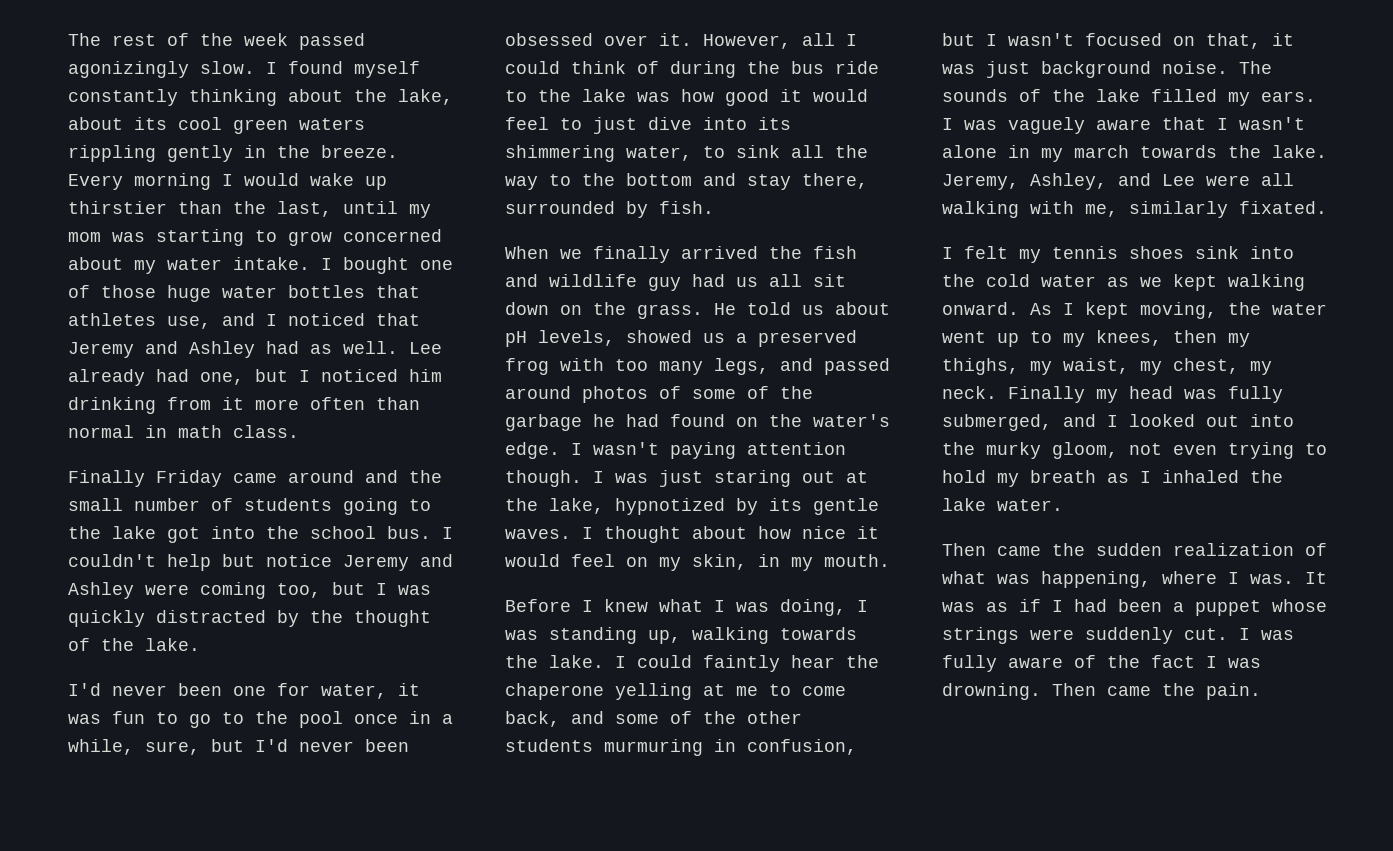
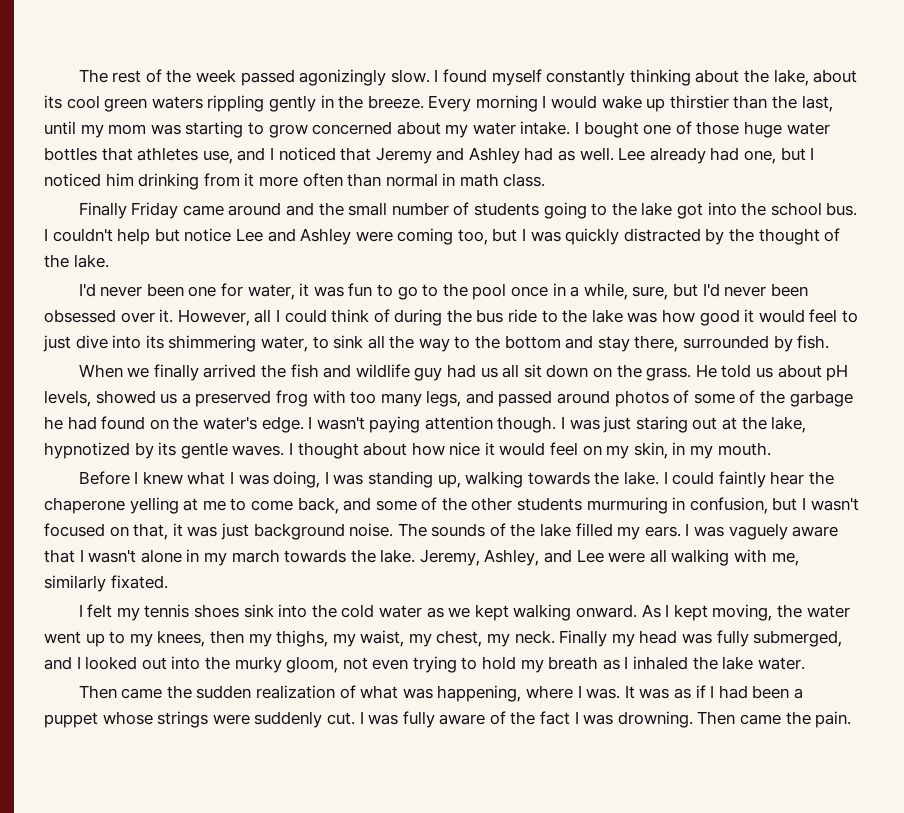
[343,555,409,571] Jeremy -> [235,228,263,242] Lee

